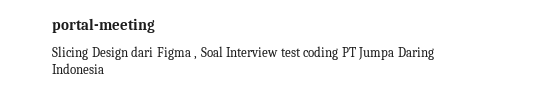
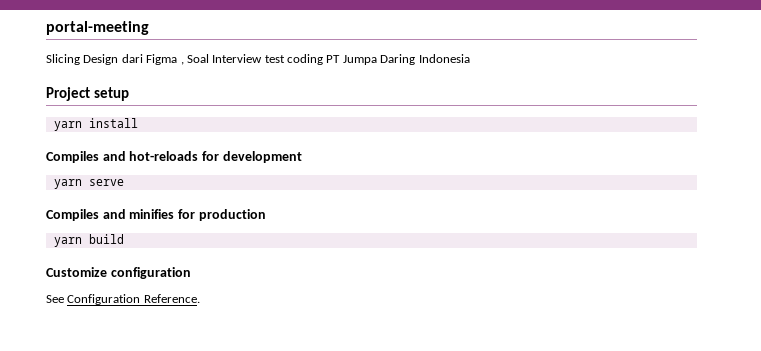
(104, 68) none -> [46,87,129,101] [53,118,138,131] [46,151,302,163] [53,179,124,189] [46,209,266,221] [53,234,124,247] [46,267,191,279] [46,294,200,305] // Project setup // yarn install // Compiles and hot-reloads for development // yarn serve // Compiles and minifies for production // yarn build // Customize configuration // See Configuration Reference.

